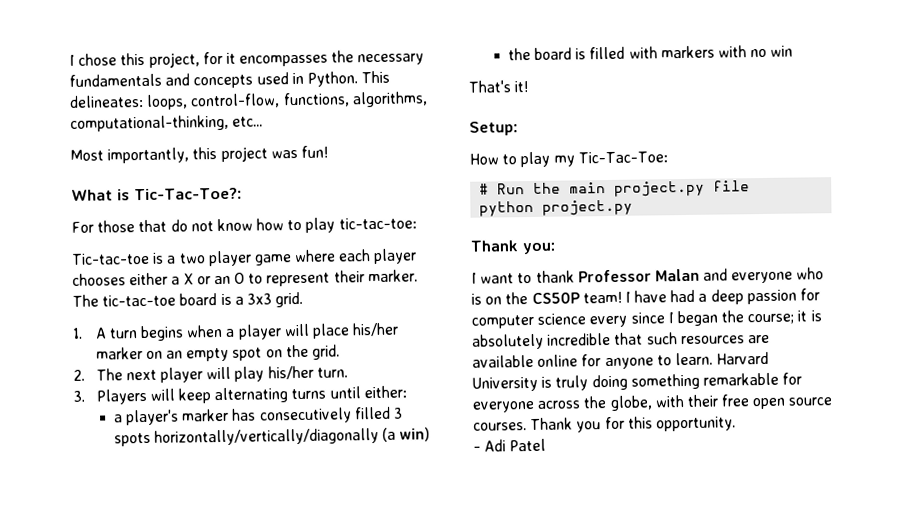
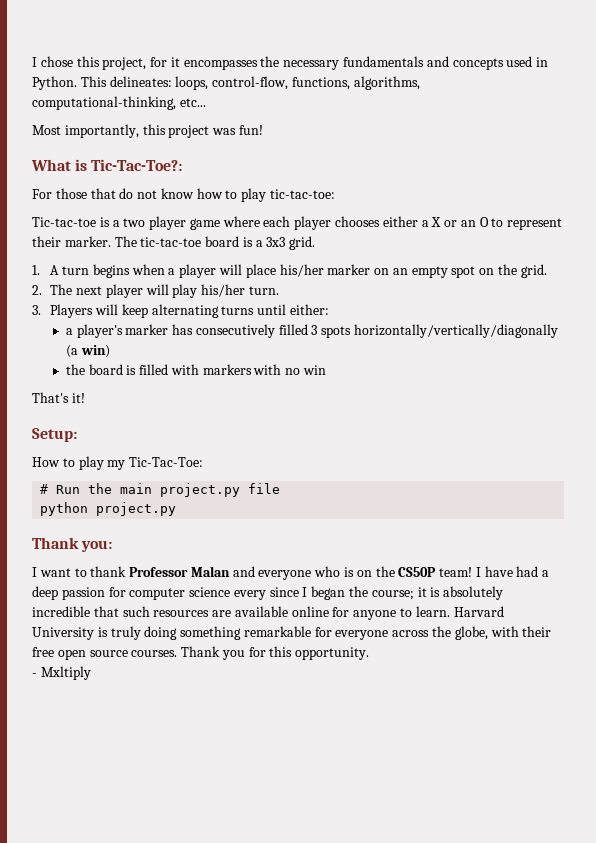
[484,438,547,452] Adi Patel -> [40,666,91,680] Mxltiply

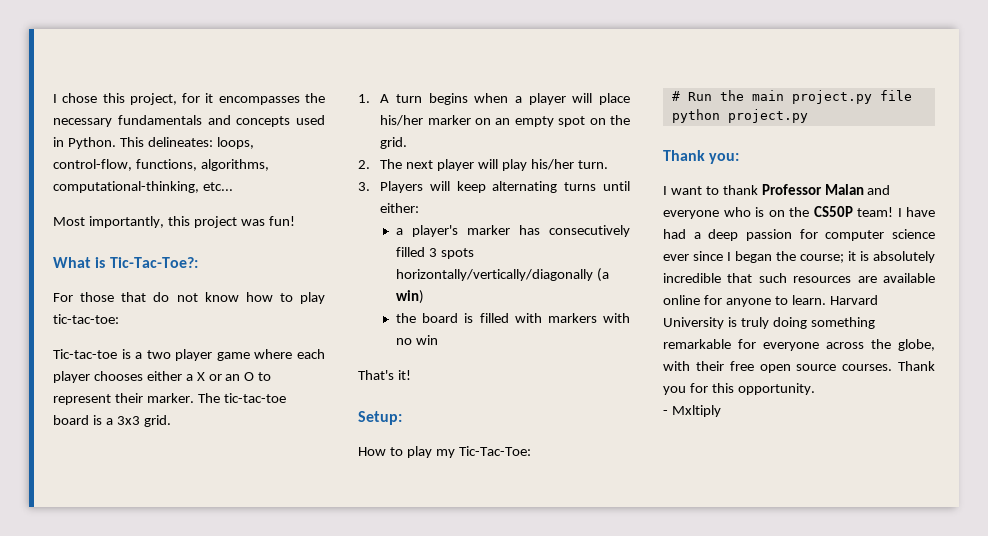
[233,590,266,600] every -> [663,254,689,261] ever

